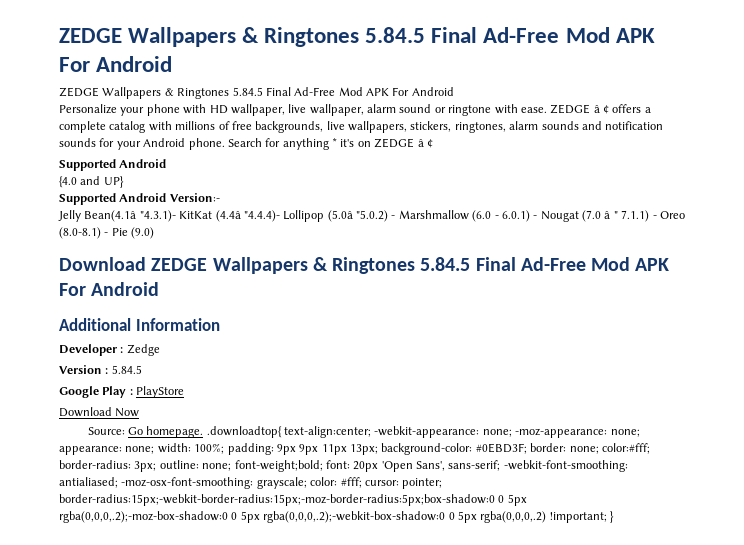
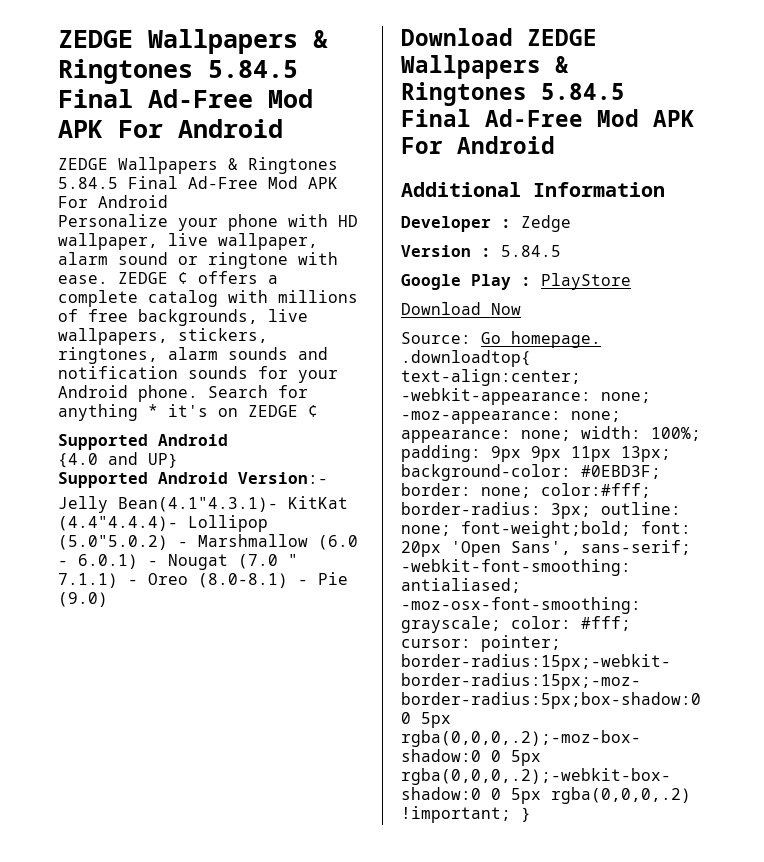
[593,105,600,113] â -> (168, 278) none
[417,139,424,147] â -> (298, 411) none
[84,210,388,222] Bean(4.1â "4.3.1)- KitKat (4.4â "4.4.4)- Lollipop (5.0â "5.0.2) -> [118,496,348,512] [58,515,268,532] [58,535,168,550] Bean(4.1"4.3.1)- KitKat (4.4"4.4.4)- Lollipop (5.0"5.0.2)
[604,211,611,219] â -> (278, 561) none

